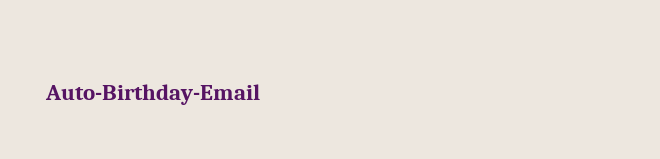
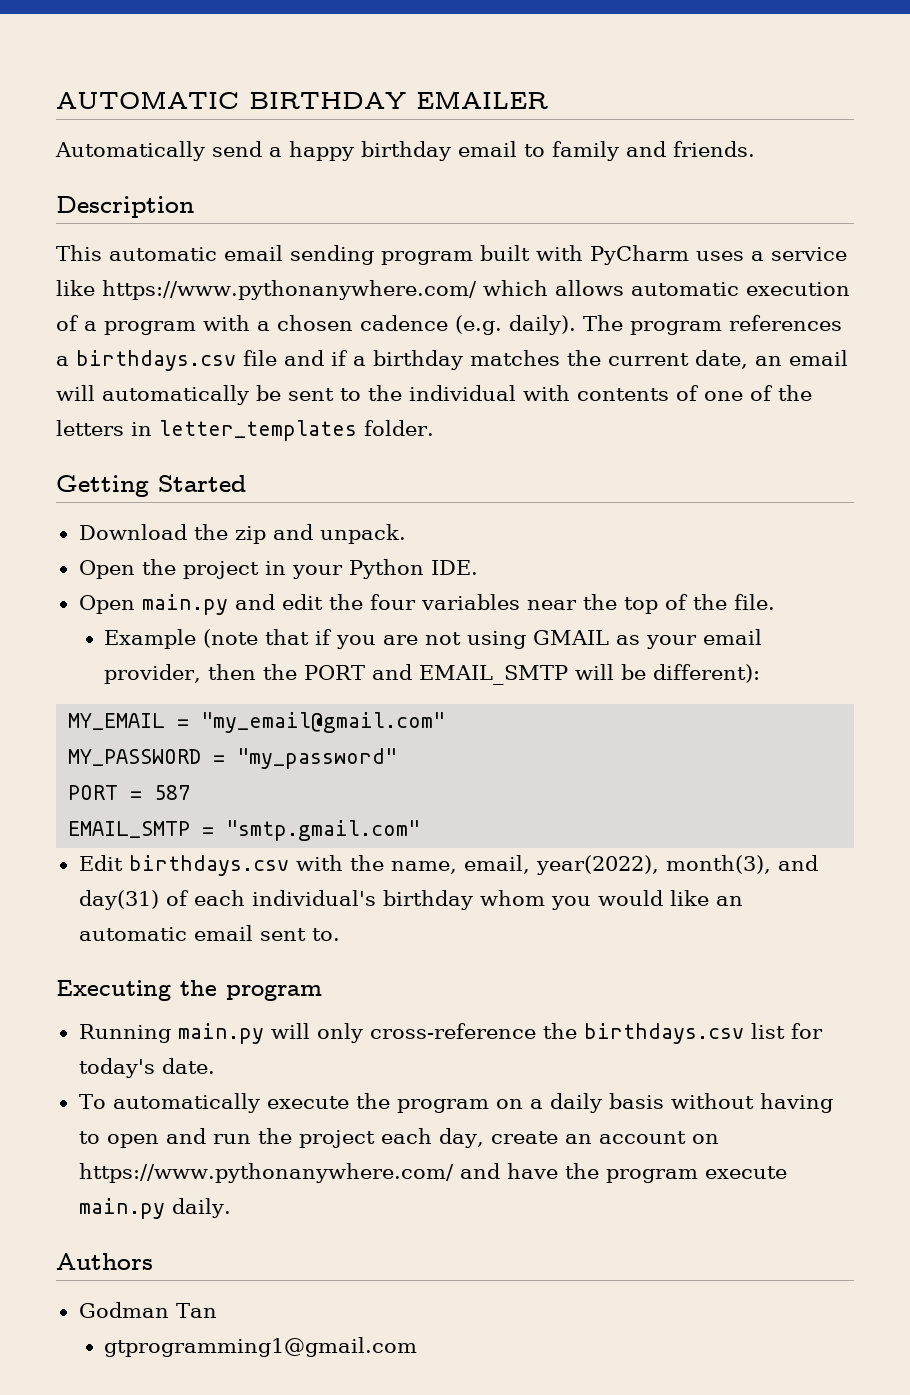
[45,84,260,105] Auto-Birthday-Email -> [56,91,548,109] [55,141,755,161] [56,196,194,218] [56,245,847,265] [56,280,850,300] [56,315,842,335] [56,350,848,371] [56,385,812,405] [56,420,434,441] [56,475,246,497] [78,524,406,544] [78,559,478,579] [78,594,775,615] [104,629,763,649] [104,664,761,685] [68,712,446,733] [68,748,398,769] [68,785,191,800] [68,820,421,841] [78,855,818,876] [78,890,743,910] [78,925,340,941] [56,980,322,1001] [78,1023,823,1044] [78,1058,215,1078] [78,1093,833,1113] [78,1128,719,1148] [78,1163,787,1183] [78,1198,231,1219] [56,1253,153,1270] [78,1302,217,1318] [104,1337,418,1357] AUTOMATIC BIRTHDAY EMAILER // Automatically send a happy birthday email to family and friends. // Description // This automatic email sending program built with PyCharm uses a service like https://www.pythonanywhere.com/ which allows automatic execution of a program with a chosen cadence (e.g. daily). The program references a birthdays.csv file and if a birthday matches the current date, an email will automatically be sent to the individual with contents of one of the letters in letter_templates folder. // Getting Started // Download the zip and unpack. // Open the project in your Python IDE. // Open main.py and edit the four variables near the top of the file. // Example (note that if you are not using GMAIL as your email provider, then the PORT and EMAIL_SMTP will be different): // MY_EMAIL = "my_email@gmail.com" // MY_PASSWORD = "my_password" // PORT = 587 // EMAIL_SMTP = "smtp.gmail.com" // Edit birthdays.csv with the name, email, year(2022), month(3), and day(31) of each individual's birthday whom you would like an automatic email sent to. // Executing the program // Running main.py will only cross-reference the birthdays.csv list for today's date. // To automatically execute the program on a daily basis without having to open and run the project each day, create an account on https://www.pythonanywhere.com/ and have the program execute main.py daily. // Authors // Godman Tan // gtprogramming1@gmail.com

